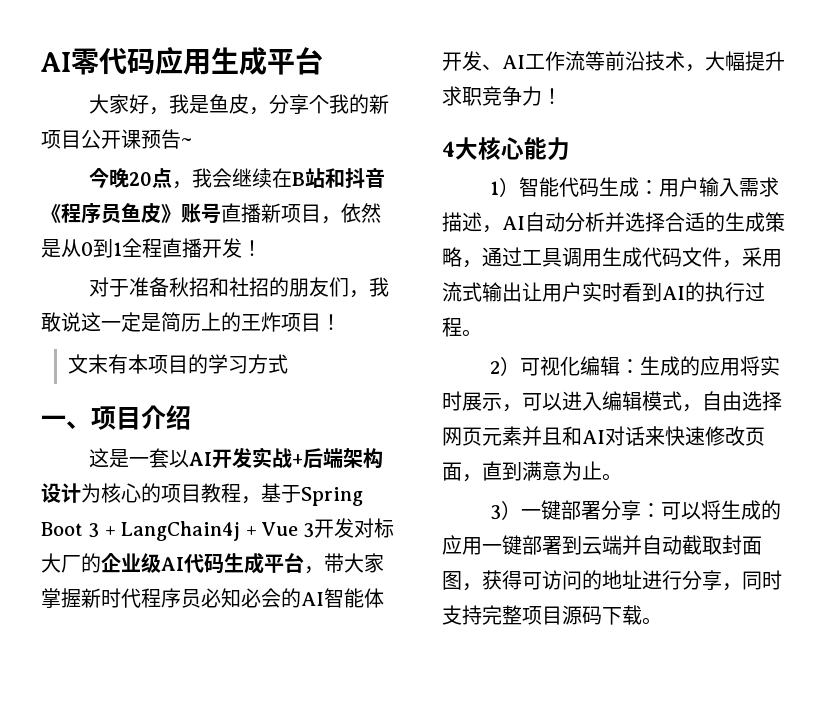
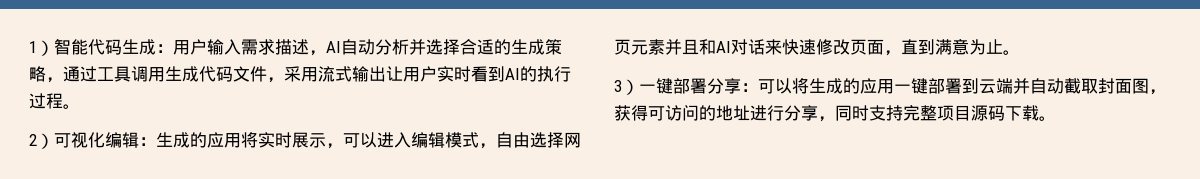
[41,47,323,75] [89,94,390,115] [41,129,192,149] [89,168,386,189] [41,203,381,224] [41,238,262,258] [89,277,390,298] [41,312,341,332] [68,354,289,374] [41,405,191,430] [89,447,384,469] [41,483,363,506] [41,518,395,541] [41,552,384,574] [41,588,384,608] [442,51,785,72] [442,86,562,106] [442,137,570,160] AI零代码应用生成平台 // 大家好，我是鱼皮，分享个我的新项目公开课预告~ // 今晚20点，我会继续在B站和抖音《程序员鱼皮》账号直播新项目，依然是从0到1全程直播开发！ // 对于准备秋招和社招的朋友们，我敢说这一定是简历上的王炸项目！ // 文末有本项目的学习方式 // 一、项目介绍 // 这是一套以AI开发实战+后端架构设计为核心的项目教程，基于Spring Boot 3 + LangChain4j + Vue 3开发对标大厂的企业级AI代码生成平台，带大家掌握新时代程序员必知必会的AI智能体开发、AI工作流等前沿技术，大幅提升求职竞争力！ // 4大核心能力 // -> (29, 47) none

